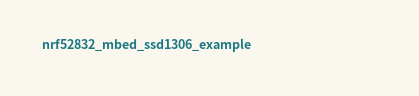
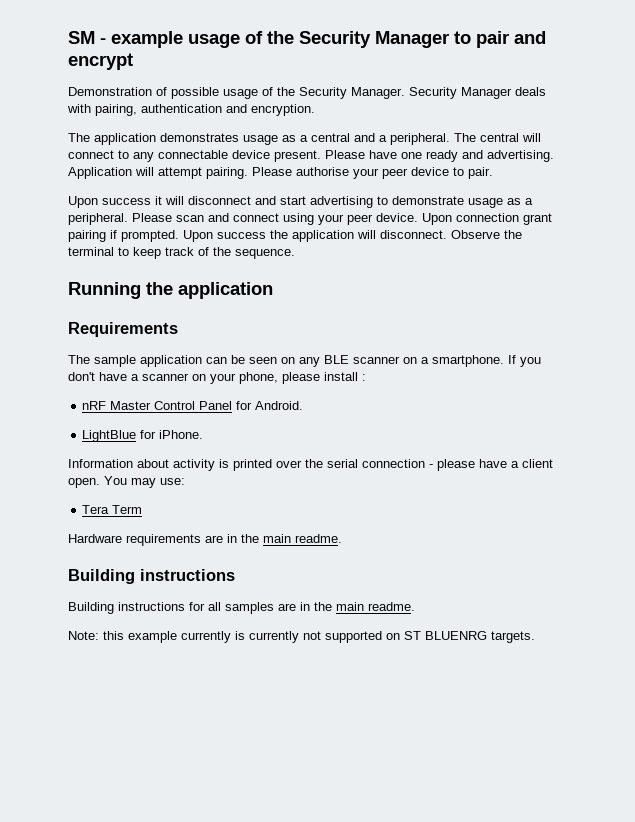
[42,38,251,52] nrf52832_mbed_ssd1306_example -> [68,31,546,48] [68,53,133,70] [68,87,546,99] [67,104,315,116] [68,133,541,145] [68,150,554,162] [68,167,493,179] [68,196,533,208] [68,213,552,225] [68,230,522,242] [68,247,295,259] [68,282,273,299] [68,322,178,337] [68,355,541,367] [68,372,366,384] [82,401,304,410] [82,430,204,442] [68,459,553,471] [68,476,185,488] [82,505,143,514] [68,534,342,546] [68,569,235,584] [68,602,415,614] [68,631,535,643] SM - example usage of the Security Manager to pair and encrypt // Demonstration of possible usage of the Security Manager. Security Manager deals with pairing, authentication and encryption. // The application demonstrates usage as a central and a peripheral. The central will connect to any connectable device present. Please have one ready and advertising. Application will attempt pairing. Please authorise your peer device to pair. // Upon success it will disconnect and start advertising to demonstrate usage as a peripheral. Please scan and connect using your peer device. Upon connection grant pairing if prompted. Upon success the application will disconnect. Observe the terminal to keep track of the sequence. // Running the application // Requirements // The sample application can be seen on any BLE scanner on a smartphone. If you don't have a scanner on your phone, please install : // nRF Master Control Panel for Android. // LightBlue for iPhone. // Information about activity is printed over the serial connection - please have a client open. You may use: // Tera Term // Hardware requirements are in the main readme. // Building instructions // Building instructions for all samples are in the main readme. // Note: this example currently is currently not supported on ST BLUENRG targets.

